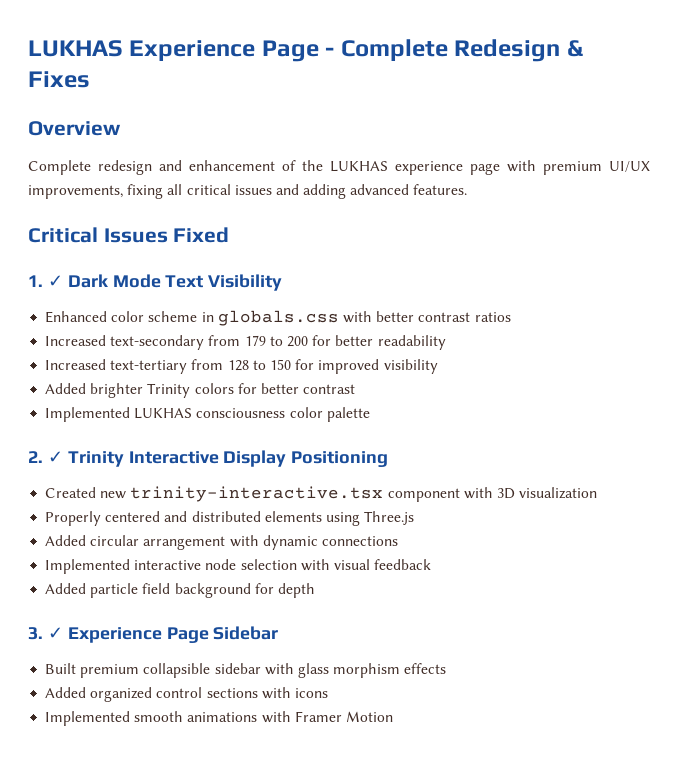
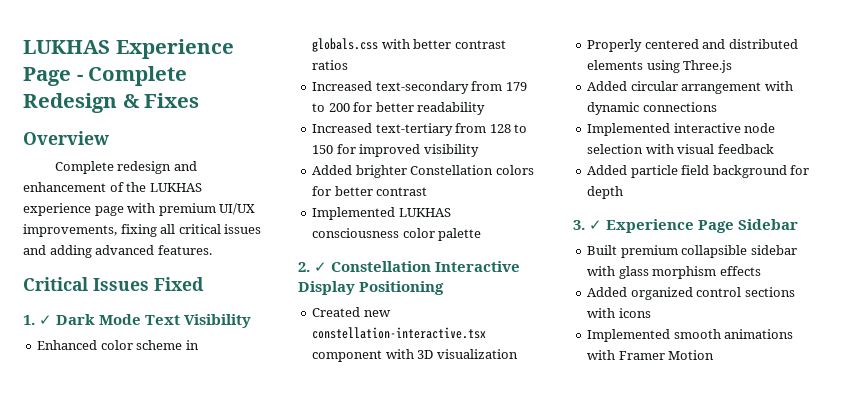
[147,383,191,398] Trinity -> [410,165,494,175] Constellation
[67,451,124,467] Trinity -> [331,261,432,272] Constellation
[130,486,384,502] trinity-interactive.tsx -> [312,327,487,339] constellation-interactive.tsx

